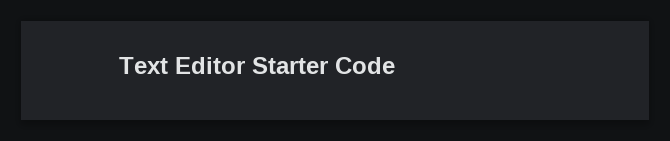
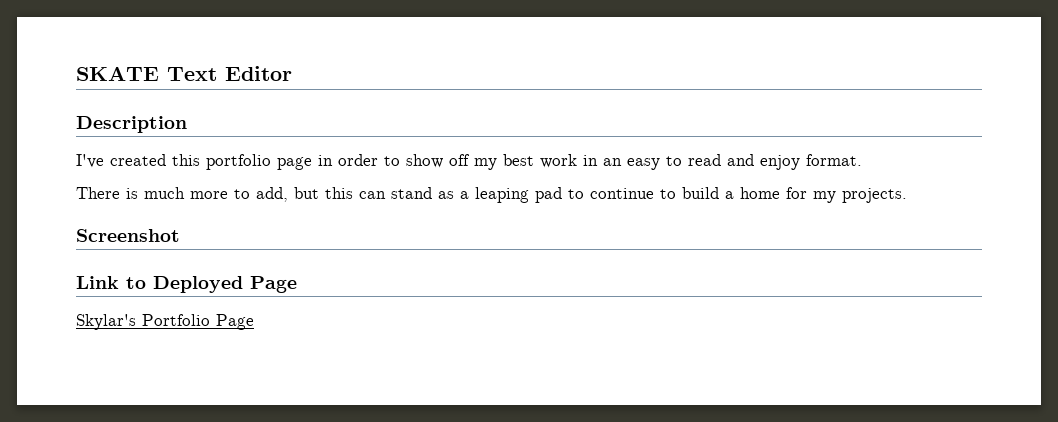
(119, 65) none -> [76,66,159,81] SKATE
[252,57,395,74] Starter Code -> [76,116,187,133] [76,154,862,170] [76,187,907,203] [76,229,180,242] [76,276,297,293] [76,314,254,330] // Description // I've created this portfolio page in order to show off my best work in an easy to read and enjoy format. // There is much more to add, but this can stand as a leaping pad to continue to build a home for my projects. // Screenshot // Link to Deployed Page // Skylar's Portfolio Page

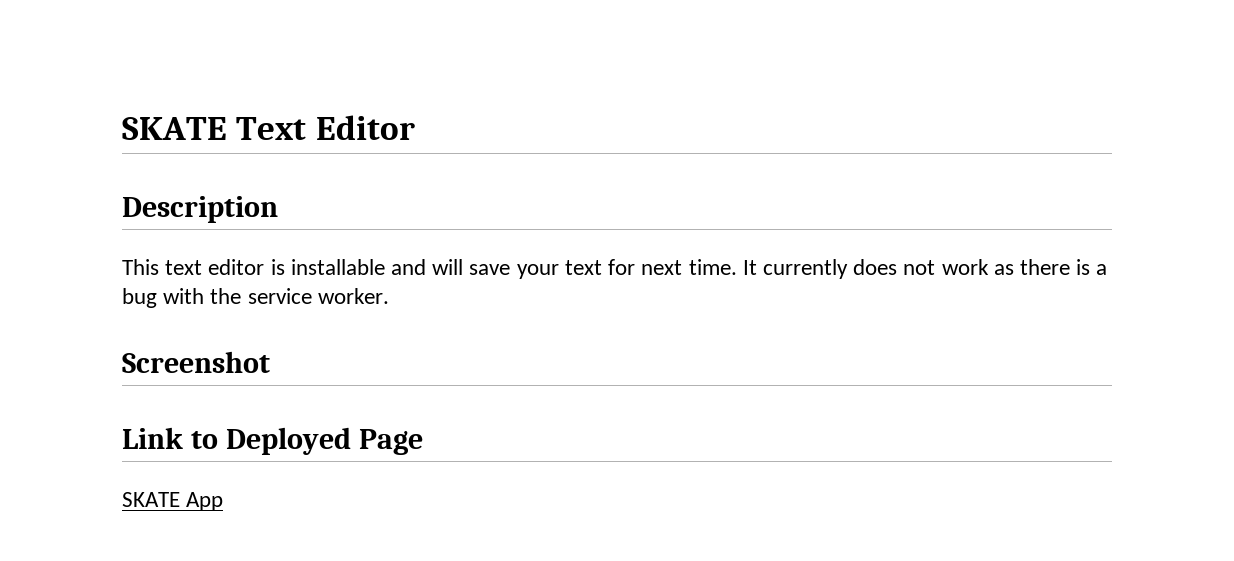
[76,154,862,170] [76,187,907,203] I've created this portfolio page in order to show off my best work in an easy to read and enjoy format. // There is much more to add, but this can stand as a leaping pad to continue to build a home for my projects. -> [122,259,1108,279] [122,288,389,308] This text editor is installable and will save your text for next time. It currently does not work as there is a bug with the service worker.
[76,314,254,330] Skylar's Portfolio Page -> [122,492,224,511] SKATE App

